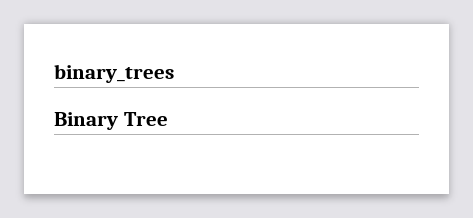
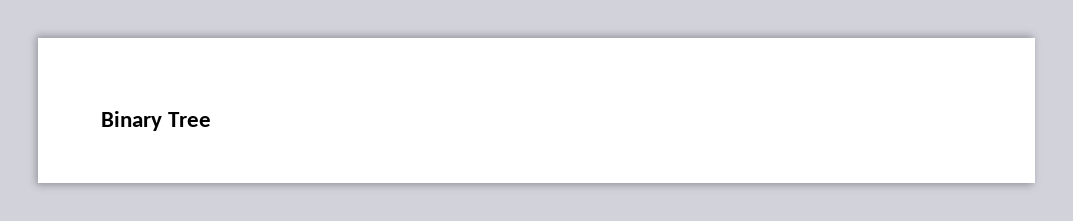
[54,64,174,83] binary_trees // -> (101, 121) none

